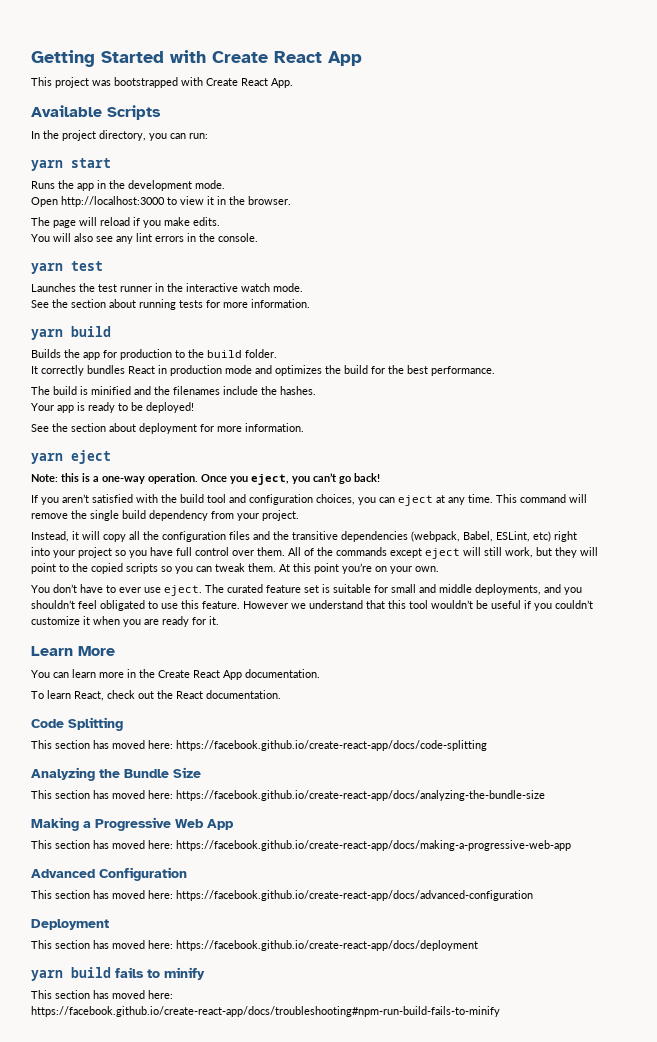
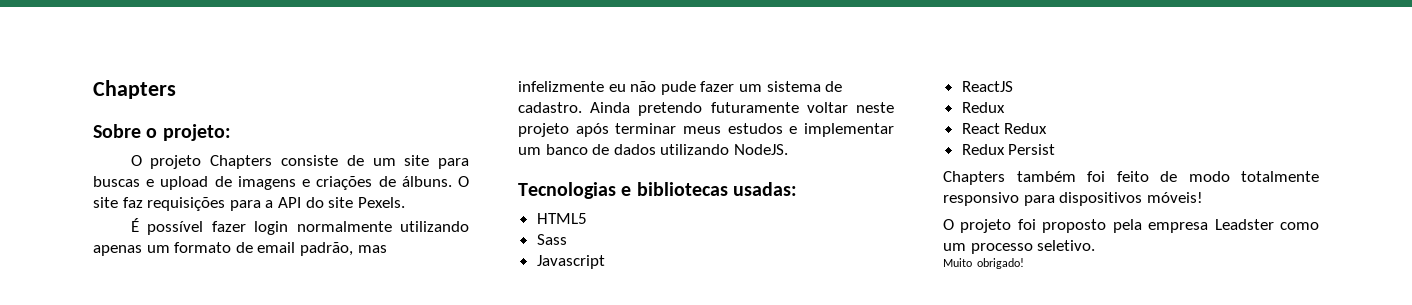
[31,50,362,67] [31,77,293,88] [31,105,161,120] [31,130,208,141] [31,158,111,171] [31,180,225,191] [31,196,291,207] [31,217,220,228] [31,233,258,244] [31,261,103,274] [31,283,303,292] [31,299,310,310] [31,326,111,340] [31,349,277,360] [31,365,495,376] [31,386,316,395] [31,402,194,413] [31,423,304,434] [31,450,111,464] [31,473,380,485] [31,494,587,506] [31,510,299,521] [31,531,577,542] [31,547,598,559] [31,563,439,574] [31,584,582,596] [31,600,593,611] [31,616,219,627] [31,646,115,656] [31,669,320,680] [31,690,281,701] [31,717,123,731] [31,740,487,751] [31,767,201,781] [31,790,545,801] [31,817,234,831] [31,840,571,851] [31,867,187,881] [31,890,533,901] [31,919,109,930] [31,940,478,951] [31,967,205,981] [31,990,173,999] [31,1006,500,1017] Getting Started with Create React App // This project was bootstrapped with Create React App. // Available Scripts // In the project directory, you can run: // yarn start // Runs the app in the development mode. // Open http://localhost:3000 to view it in the browser. // The page will reload if you make edits. // You will also see any lint errors in the console. // yarn test // Launches the test runner in the interactive watch mode. // See the section about running tests for more information. // yarn build // Builds the app for production to the build folder. // It correctly bundles React in production mode and optimizes the build for the best performance. // The build is minified and the filenames include the hashes. // Your app is ready to be deployed! // See the section about deployment for more information. // yarn eject // Note: this is a one-way operation. Once you eject, you can’t go back! // If you aren’t satisfied with the build tool and configuration choices, you can eject at any time. This command will remove the single build dependency from your project. // Instead, it will copy all the configuration files and the transitive dependencies (webpack, Babel, ESLint, etc) right into your project so you have full control over them. All of the commands except eject will still work, but they will point to the copied scripts so you can tweak them. At this point you’re on your own. // You don’t have to ever use eject. The curated feature set is suitable for small and middle deployments, and you shouldn’t feel obligated to use this feature. However we understand that this tool wouldn’t be useful if you couldn’t customize it when you are ready for it. // Learn More // You can learn more in the Create React App documentation. // To learn React, check out the React documentation. // Code Splitting // This section has moved here: https://facebook.github.io/create-react-app/docs/code-splitting // Analyzing the Bundle Size // This section has moved here: https://facebook.github.io/create-react-app/docs/analyzing-the-bundle-size // Making a Progressive Web App // This section has moved here: https://facebook.github.io/create-react-app/docs/making-a-progressive-web-app // Advanced Configuration // This section has moved here: https://facebook.github.io/create-react-app/docs/advanced-configuration // Deployment // This section has moved here: https://facebook.github.io/create-react-app/docs/deployment // yarn build fails to minify // This section has moved here: https://facebook.github.io/create-react-app/docs/troubleshooting#npm-run-build-fails-to-minify -> [93,80,176,99] [93,124,231,141] [130,155,469,169] [93,176,470,190] [93,197,405,211] [130,218,469,235] [93,242,387,256] [518,81,843,95] [518,102,894,116] [518,123,894,137] [518,144,788,155] [518,182,798,199] [536,213,587,224] [536,234,567,245] [536,255,605,269] [961,81,1013,92] [961,102,1005,113] [961,123,1048,134] [961,144,1056,155] [943,171,1319,185] [943,192,1203,206] [943,219,1319,233] [943,240,1096,254] [943,258,1024,269] Chapters // Sobre o projeto: // O projeto Chapters consiste de um site para buscas e upload de imagens e criações de álbuns. O site faz requisições para a API do site Pexels. // É possível fazer login normalmente utilizando apenas um formato de email padrão, mas infelizmente eu não pude fazer um sistema de cadastro. Ainda pretendo futuramente voltar neste projeto após terminar meus estudos e implementar um banco de dados utilizando NodeJS. // Tecnologias e bibliotecas usadas: // HTML5 // Sass // Javascript // ReactJS // Redux // React Redux // Redux Persist // Chapters também foi feito de modo totalmente responsivo para dispositivos móveis! // O projeto foi proposto pela empresa Leadster como um processo seletivo. // Muito obrigado!

